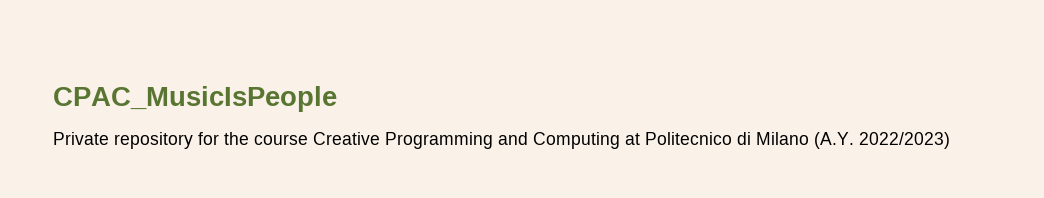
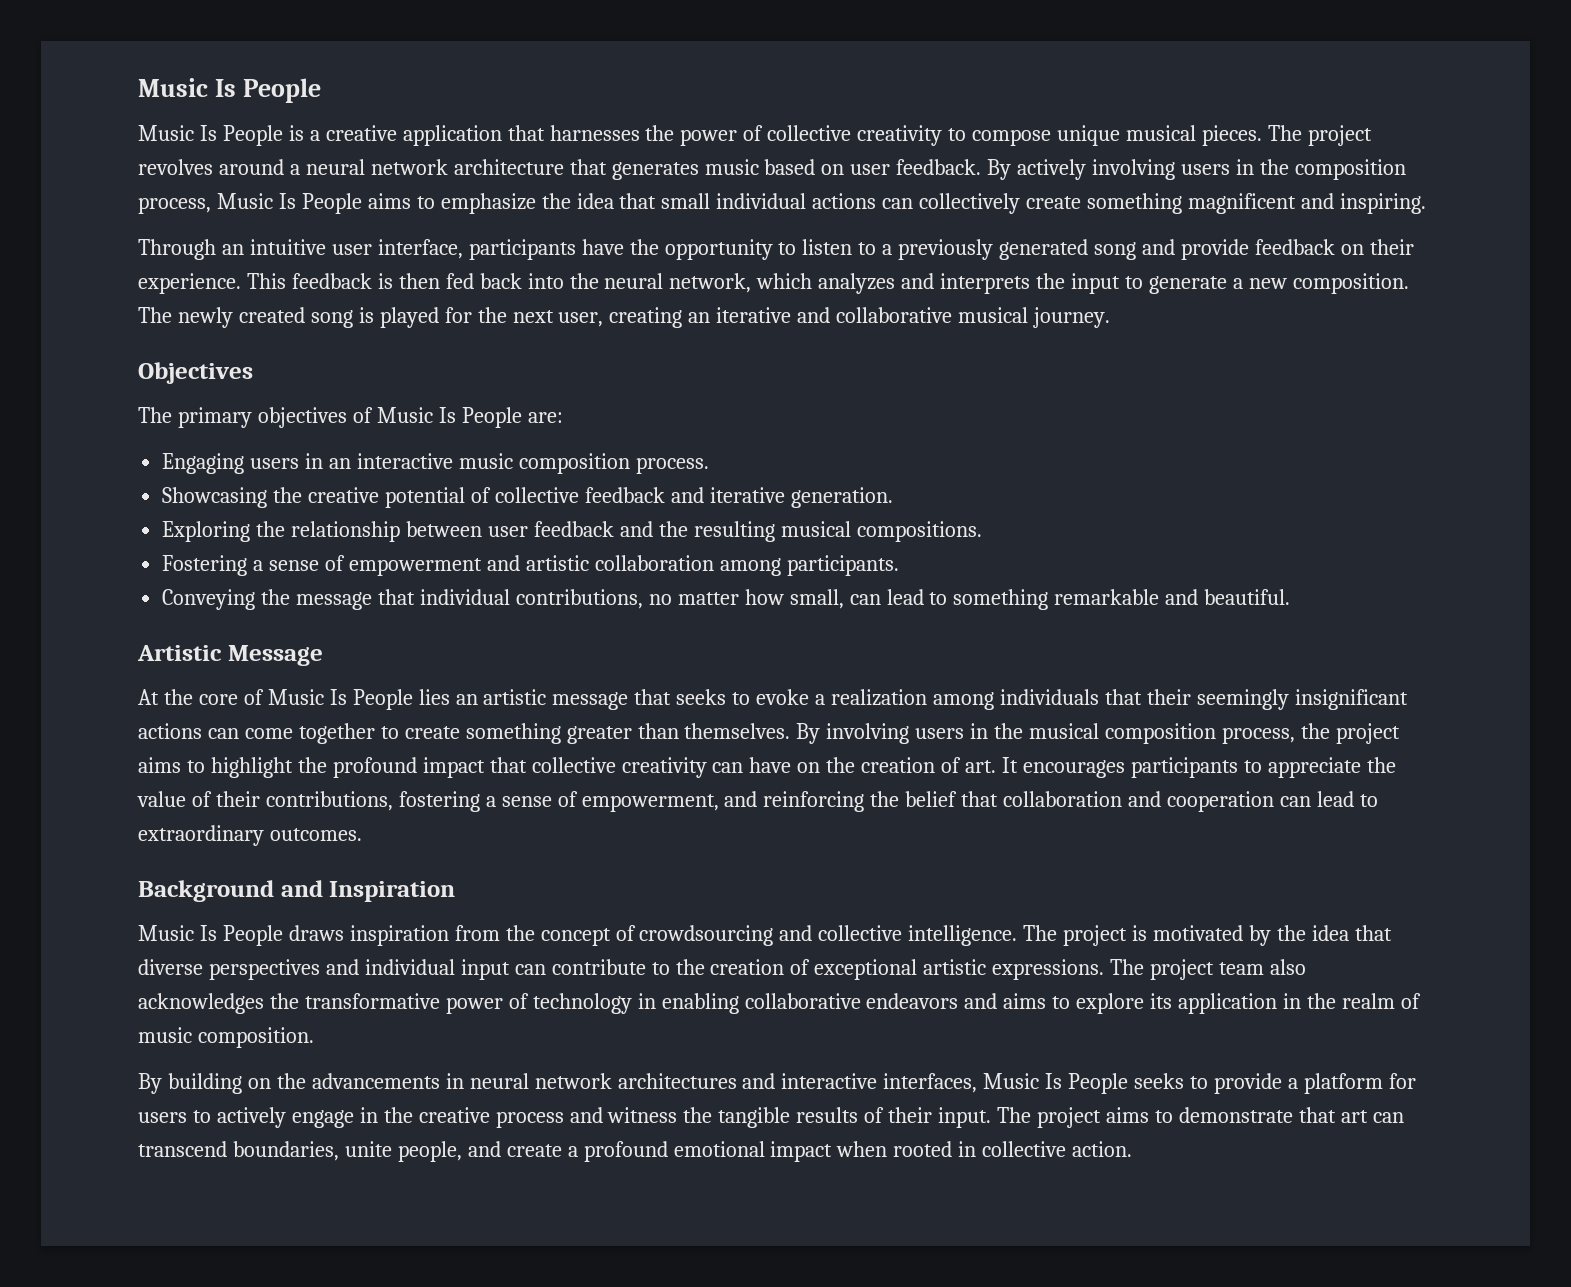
[53,86,337,112] [53,132,950,149] CPAC_MusicIsPeople // Private repository for the course Creative Programming and Computing at Politecnico di Milano (A.Y. 2022/2023) -> [138,78,321,103] [138,125,1372,146] [138,159,1406,180] [138,193,1426,214] [138,239,1414,260] [138,273,1409,294] [138,307,1111,328] [138,362,253,384] [138,407,563,428] [162,453,709,474] [162,487,893,508] [162,521,982,542] [162,555,899,576] [162,589,1291,610] [137,645,323,666] [138,689,1408,710] [138,723,1400,744] [138,757,1396,778] [137,791,1378,812] [138,825,362,846] [138,880,456,902] [138,925,1392,946] [138,959,1306,980] [138,993,1421,1014] [138,1027,314,1048] [138,1073,1416,1094] [138,1107,1404,1128] [138,1141,1133,1162] Music Is People // Music Is People is a creative application that harnesses the power of collective creativity to compose unique musical pieces. The project revolves around a neural network architecture that generates music based on user feedback. By actively involving users in the composition process, Music Is People aims to emphasize the idea that small individual actions can collectively create something magnificent and inspiring. // Through an intuitive user interface, participants have the opportunity to listen to a previously generated song and provide feedback on their experience. This feedback is then fed back into the neural network, which analyzes and interprets the input to generate a new composition. The newly created song is played for the next user, creating an iterative and collaborative musical journey. // Objectives // The primary objectives of Music Is People are: // Engaging users in an interactive music composition process. // Showcasing the creative potential of collective feedback and iterative generation. // Exploring the relationship between user feedback and the resulting musical compositions. // Fostering a sense of empowerment and artistic collaboration among participants. // Conveying the message that individual contributions, no matter how small, can lead to something remarkable and beautiful. // Artistic Message // At the core of Music Is People lies an artistic message that seeks to evoke a realization among individuals that their seemingly insignificant actions can come together to create something greater than themselves. By involving users in the musical composition process, the project aims to highlight the profound impact that collective creativity can have on the creation of art. It encourages participants to appreciate the value of their contributions, fostering a sense of empowerment, and reinforcing the belief that collaboration and cooperation can lead to extraordinary outcomes. // Background and Inspiration // Music Is People draws inspiration from the concept of crowdsourcing and collective intelligence. The project is motivated by the idea that diverse perspectives and individual input can contribute to the creation of exceptional artistic expressions. The project team also acknowledges the transformative power of technology in enabling collaborative endeavors and aims to explore its application in the realm of music composition. // By building on the advancements in neural network architectures and interactive interfaces, Music Is People seeks to provide a platform for users to actively engage in the creative process and witness the tangible results of their input. The project aims to demonstrate that art can transcend boundaries, unite people, and create a profound emotional impact when rooted in collective action.

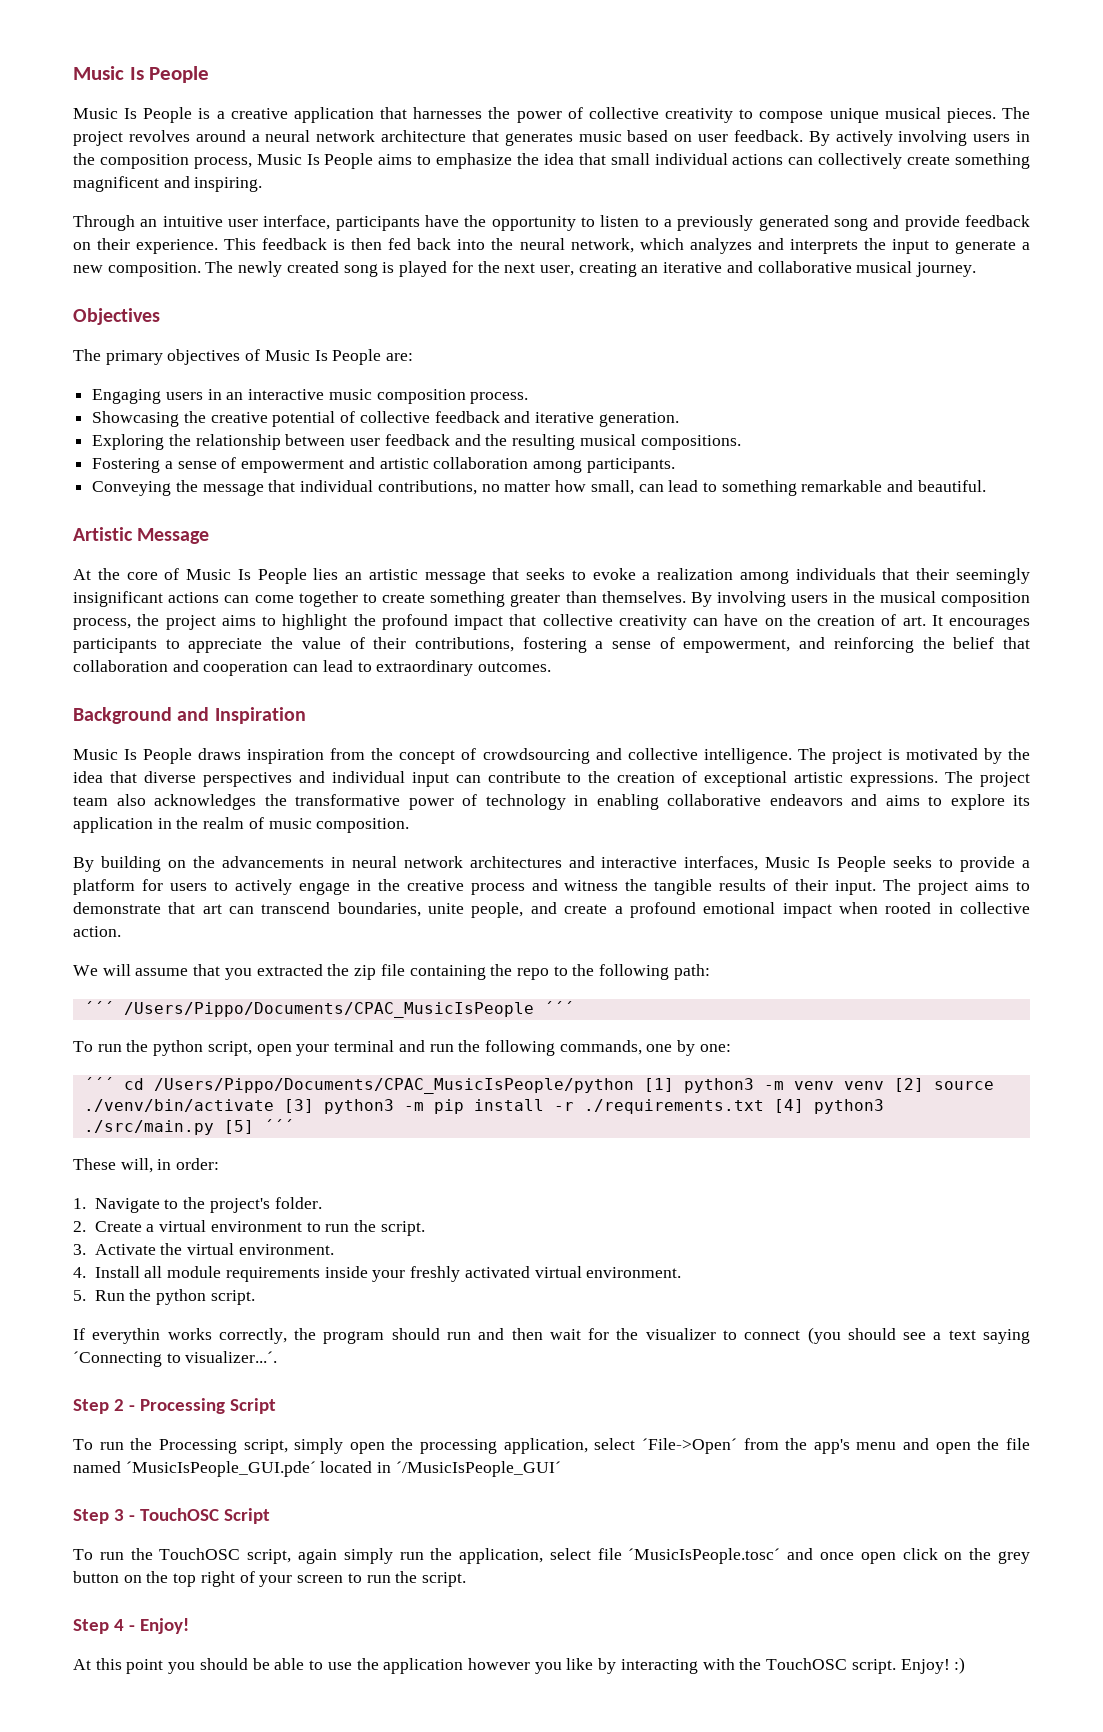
(1133, 1149) none -> [73,964,710,980] [83,1001,574,1018] [73,1040,731,1056] [83,1077,994,1094] [83,1099,884,1114] [83,1119,294,1135] [73,1158,220,1173] [73,1197,322,1213] [73,1220,425,1236] [73,1243,334,1255] [73,1266,682,1282] [73,1289,255,1305] [73,1327,1031,1344] [73,1351,278,1367] [73,1398,276,1414] [73,1438,1031,1454] [73,1461,561,1477] [73,1508,270,1524] [73,1548,1030,1564] [73,1571,466,1587] [73,1618,189,1634] [73,1657,966,1674] // We will assume that you extracted the zip file containing the repo to the following path: // ´´´ /Users/Pippo/Documents/CPAC_MusicIsPeople ´´´ // To run the python script, open your terminal and run the following commands, one by one: // ´´´ cd /Users/Pippo/Documents/CPAC_MusicIsPeople/python [1] python3 -m venv venv [2] source ./venv/bin/activate [3] python3 -m pip install -r ./requirements.txt [4] python3 ./src/main.py [5] ´´´ // These will, in order: // 1. Navigate to the project's folder. // 2. Create a virtual environment to run the script. // 3. Activate the virtual environment. // 4. Install all module requirements inside your freshly activated virtual environment. // 5. Run the python script. // If everythin works correctly, the program should run and then wait for the visualizer to connect (you should see a text saying ´Connecting to visualizer...´. // Step 2 - Processing Script // To run the Processing script, simply open the processing application, select ´File->Open´ from the app's menu and open the file named ´MusicIsPeople_GUI.pde´ located in ´/MusicIsPeople_GUI´ // Step 3 - TouchOSC Script // To run the TouchOSC script, again simply run the application, select file ´MusicIsPeople.tosc´ and once open click on the grey button on the top right of your screen to run the script. // Step 4 - Enjoy! // At this point you should be able to use the application however you like by interacting with the TouchOSC script. Enjoy! :)

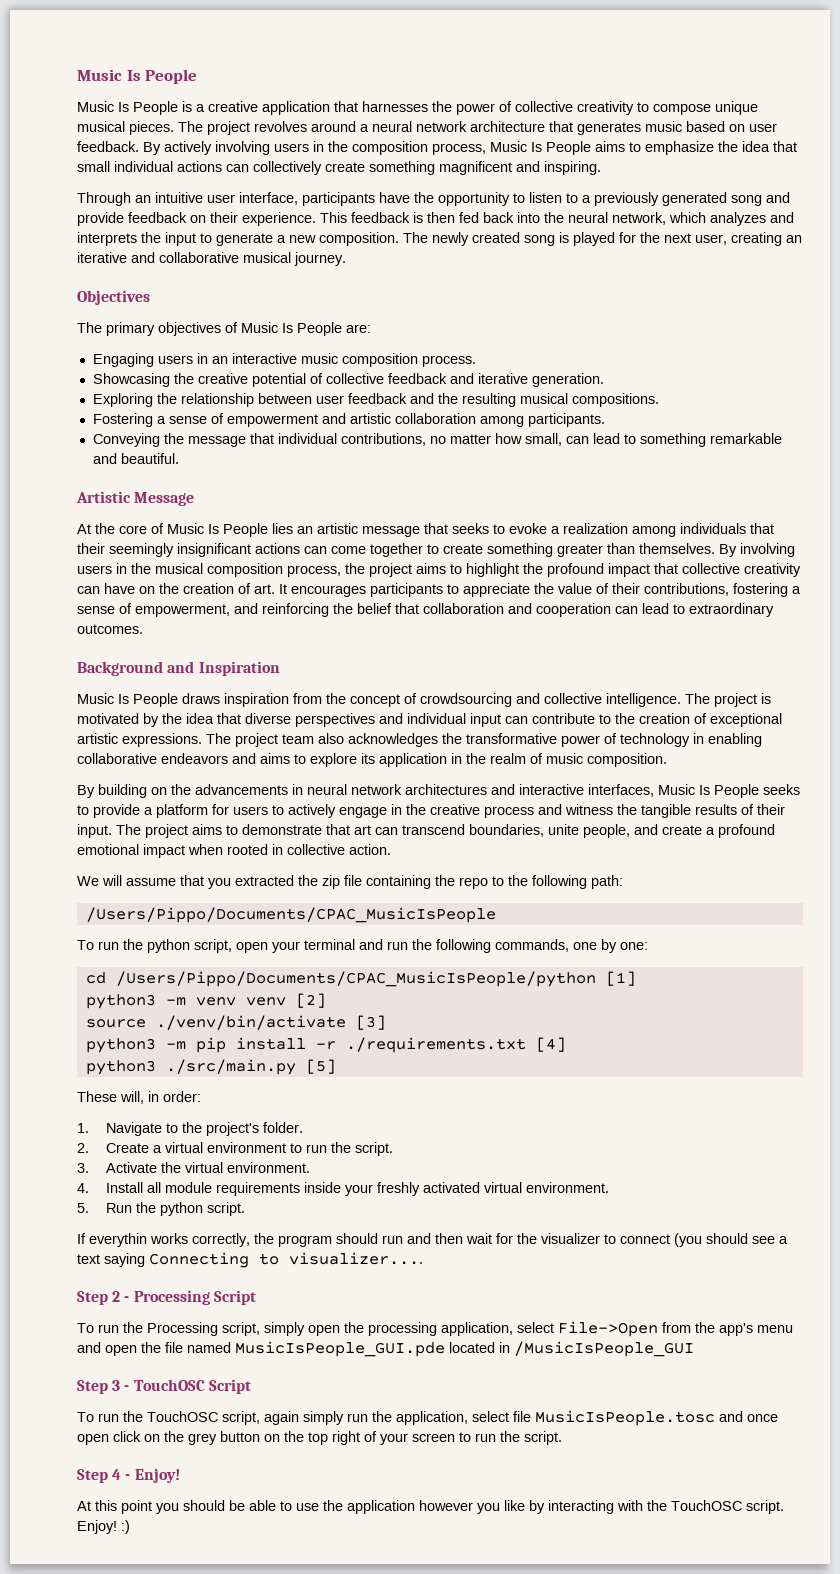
[83,1001,114,1014] ´´´ -> (623, 882) none
[543,1001,574,1014] ´´´ -> (496, 915) none
[83,1077,114,1090] ´´´ -> (648, 946) none
(674, 1085) none -> (636, 978) //
(924, 1085) none -> (326, 1000) //
(314, 1106) none -> (386, 1022) //
(804, 1106) none -> (566, 1044) //
[263,1119,294,1132] ´´´ -> (336, 1066) none
[73,1351,278,1367] ´Connecting to visualizer...´. -> [149,1252,423,1268] Connecting to visualizer....
[641,1438,737,1454] ´File->Open´ -> [558,1321,658,1337] File->Open
[125,1461,316,1477] ´MusicIsPeople_GUI.pde´ -> [235,1341,445,1357] MusicIsPeople_GUI.pde
[395,1461,561,1477] ´/MusicIsPeople_GUI´ -> [514,1341,694,1357] /MusicIsPeople_GUI
[628,1548,781,1564] ´MusicIsPeople.tosc´ -> [535,1410,715,1426] MusicIsPeople.tosc

